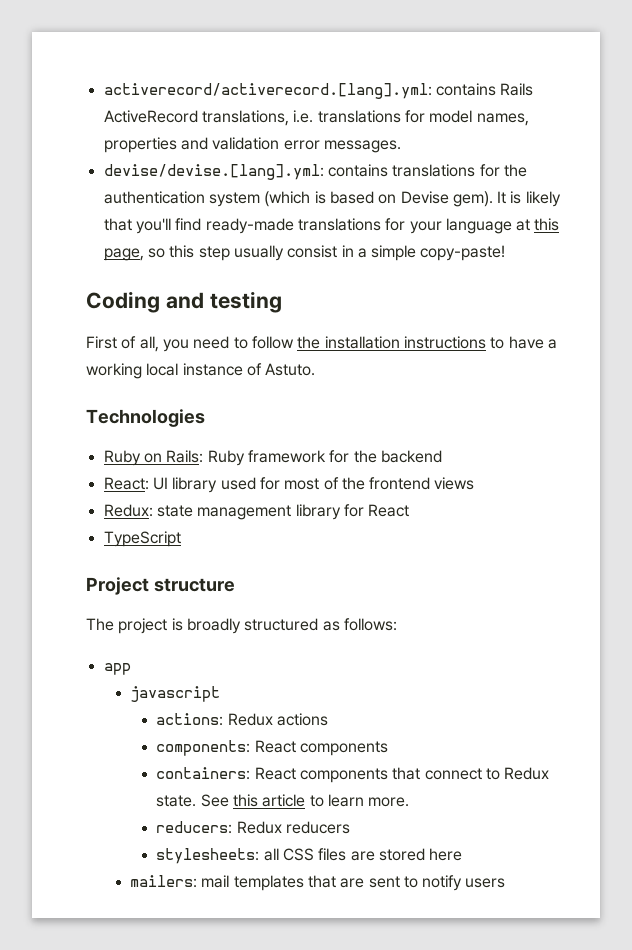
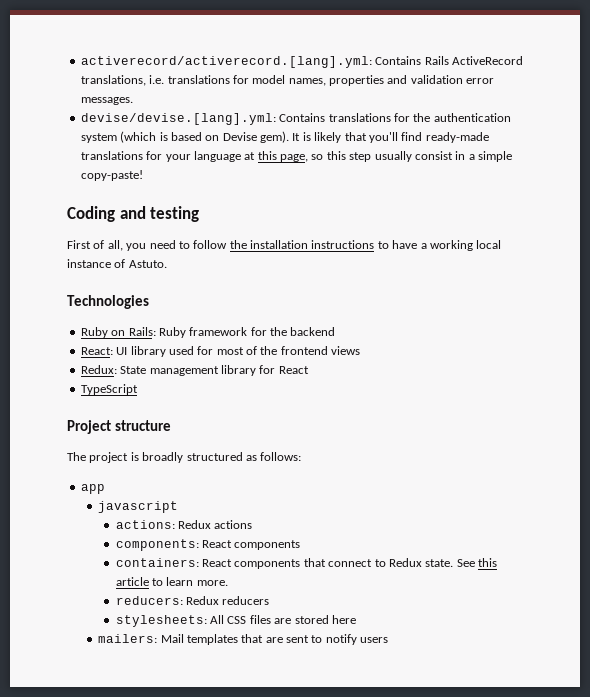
[435,83,496,96] contains -> [375,56,422,65] Contains
[327,164,388,177] contains -> [279,113,326,122] Contains
[156,505,193,517] state -> [120,366,147,374] State
[263,848,279,861] all -> [210,615,225,624] All
[201,875,230,888] mail -> [160,634,184,643] Mail

